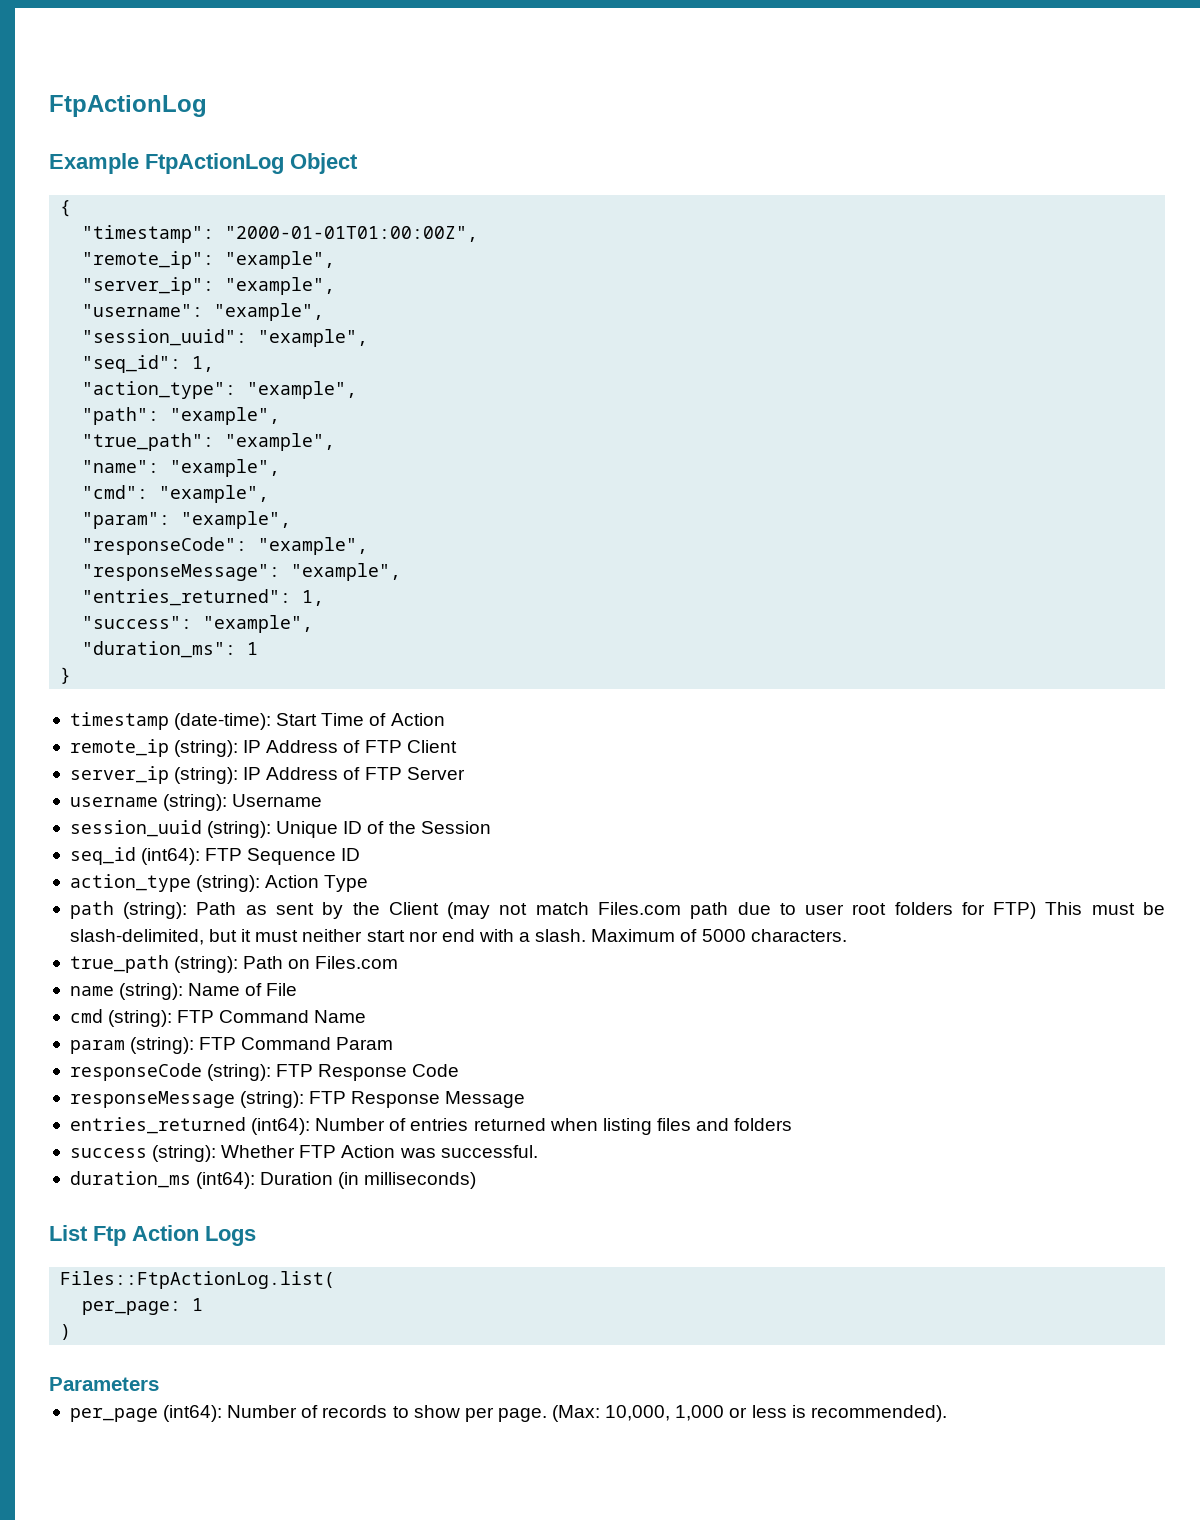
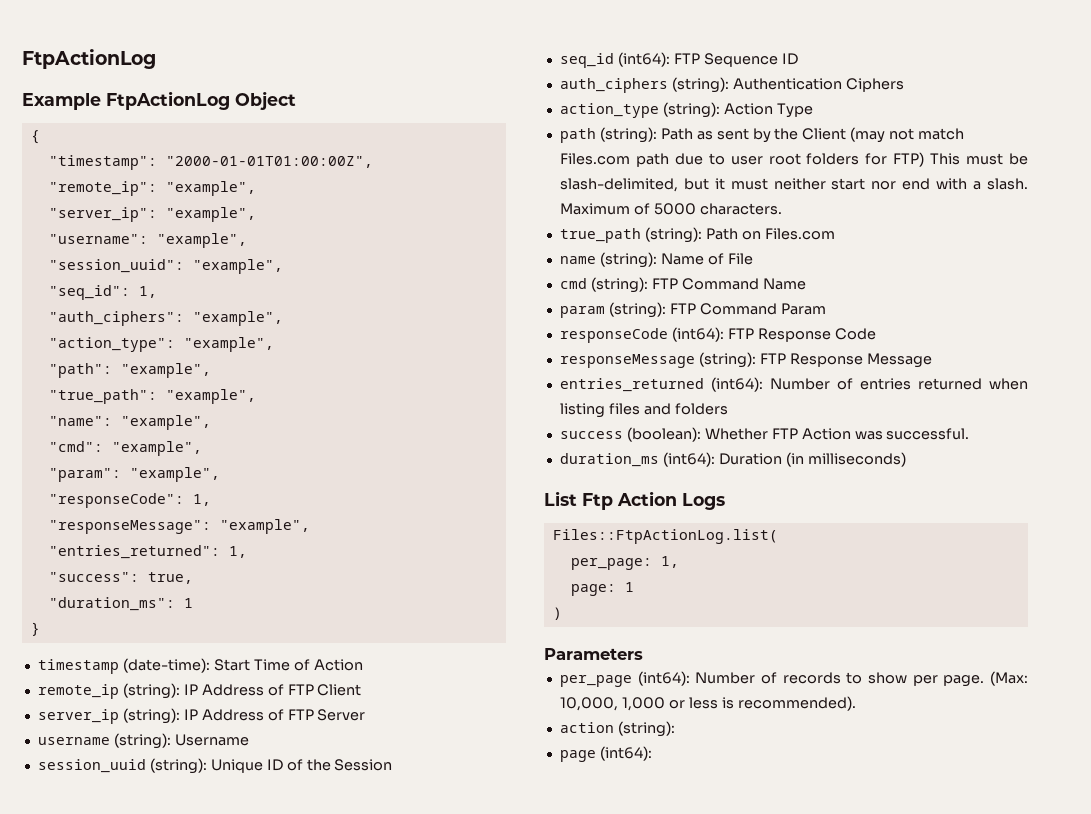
(215, 364) none -> [48,311,283,326] // "auth_ciphers": "example",
[258,537,369,555] "example", -> [192,494,211,506] 1,
[203,615,314,633] "example", -> [147,572,193,584] true,
(361, 854) none -> [559,77,904,93] // auth_ciphers (string): Authentication Ciphers
[207,1064,272,1081] (string): -> [671,327,724,342] (int64):
[152,1145,217,1162] (string): -> [626,427,701,442] (boolean):
(182, 1308) none -> [660,556,679,568] [570,584,616,596] 1, // page:
(947, 1413) none -> [559,721,675,737] [559,746,652,762] // action (string): // page (int64):

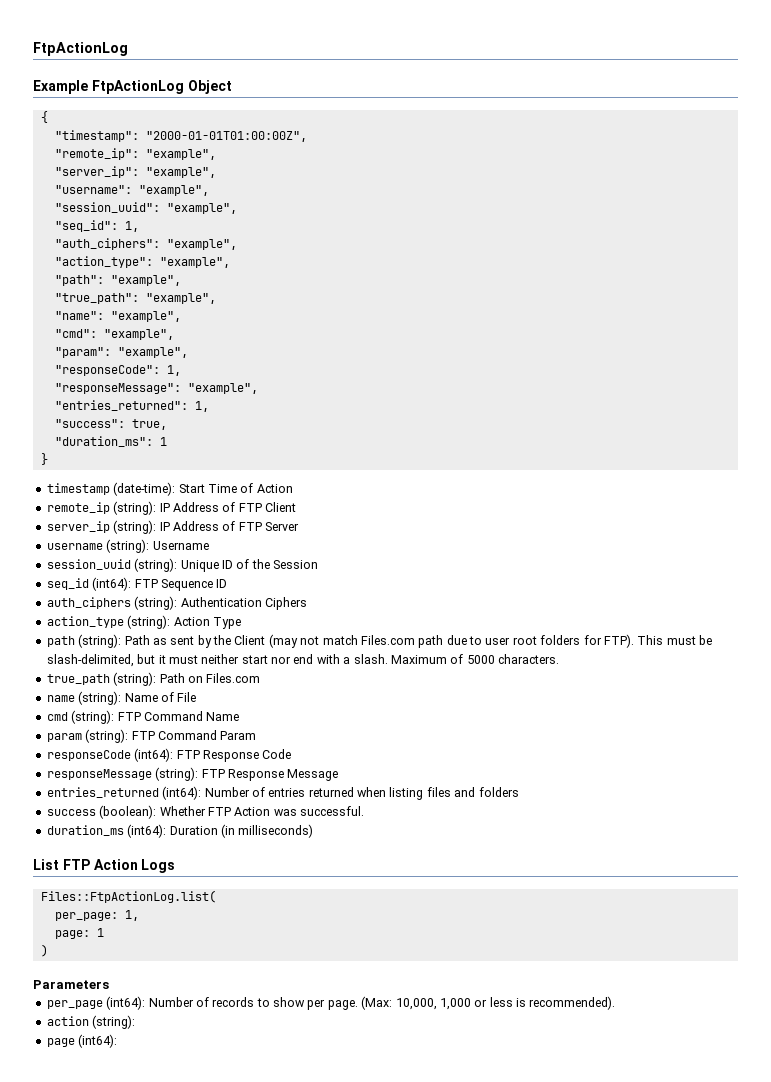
[893,152,925,167] FTP) -> [603,634,634,648] FTP).
[582,493,613,510] Ftp -> [62,859,90,870] FTP

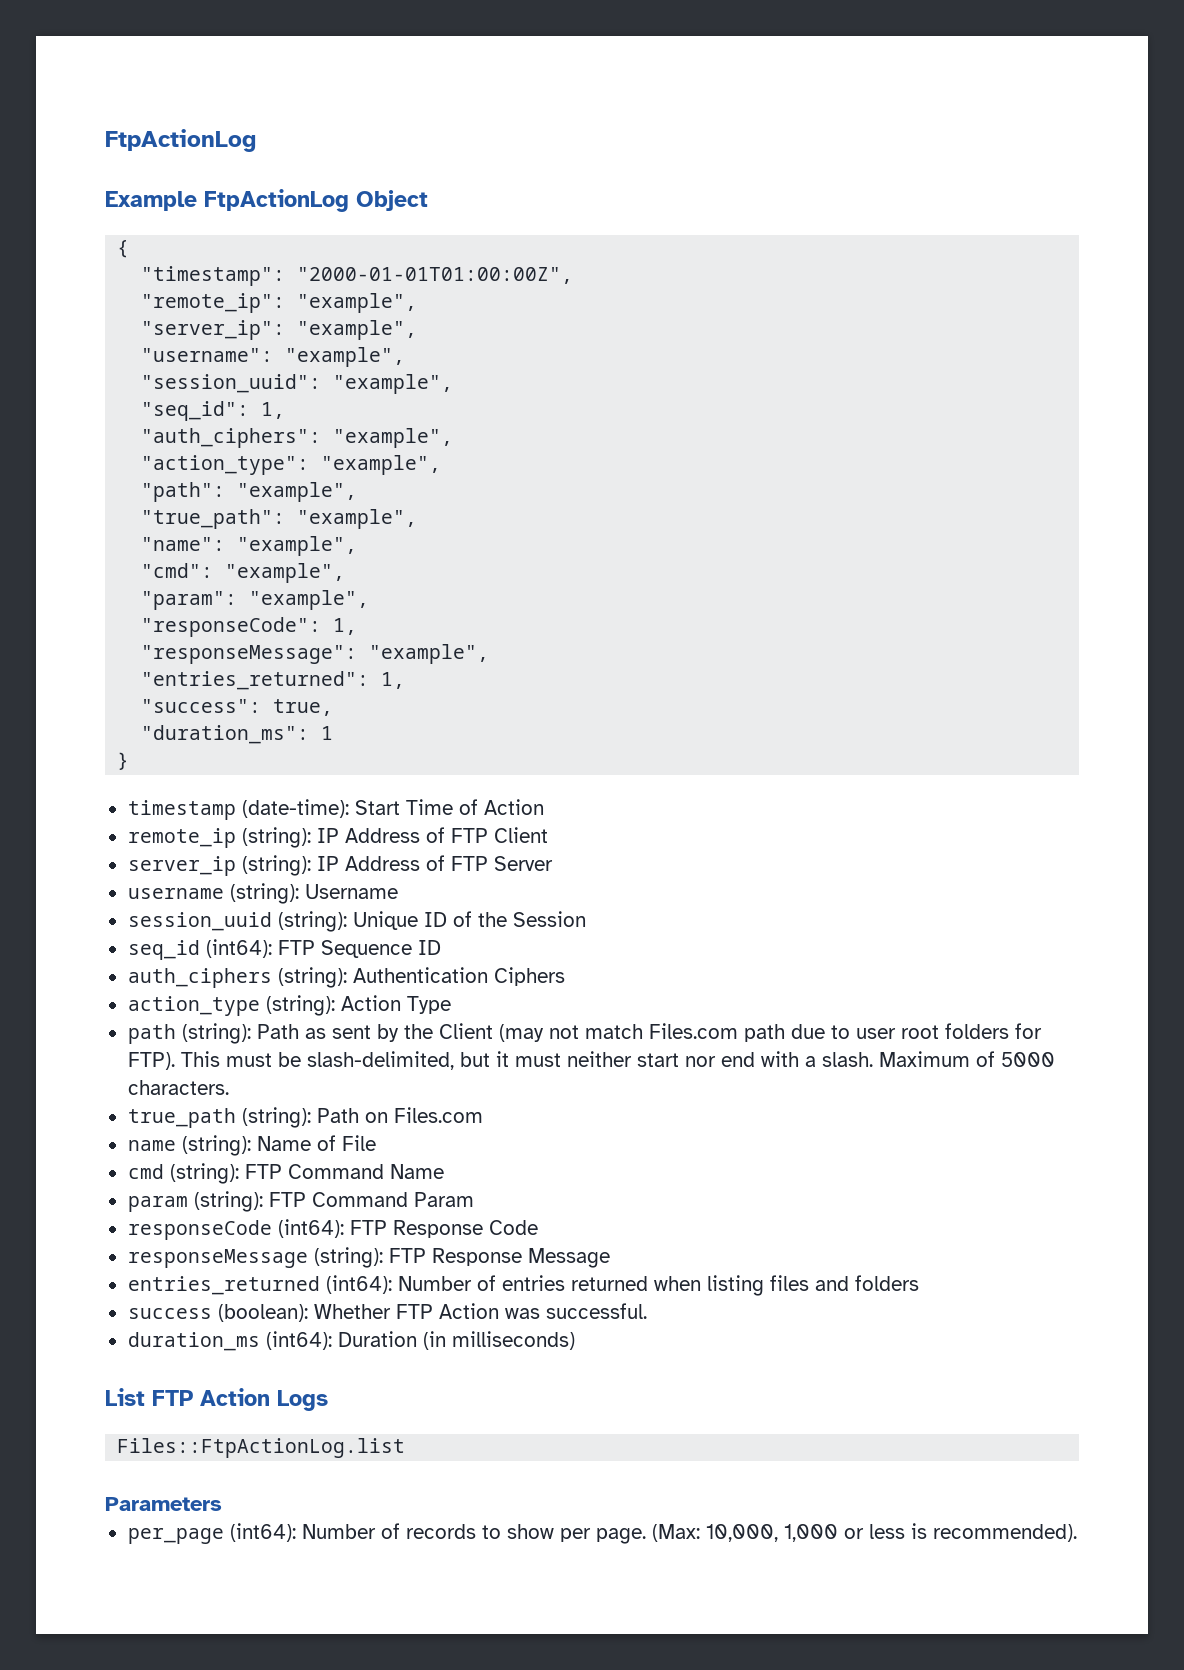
[40,890,216,903] [54,910,139,921] [54,928,104,939] [40,944,48,957] Files::FtpActionLog.list( // per_page: 1, // page: 1 // ) -> [117,1438,406,1458] Files::FtpActionLog.list
[46,1015,136,1029] [46,1034,118,1048] // action (string): // page (int64): -> (1077, 1533) none

